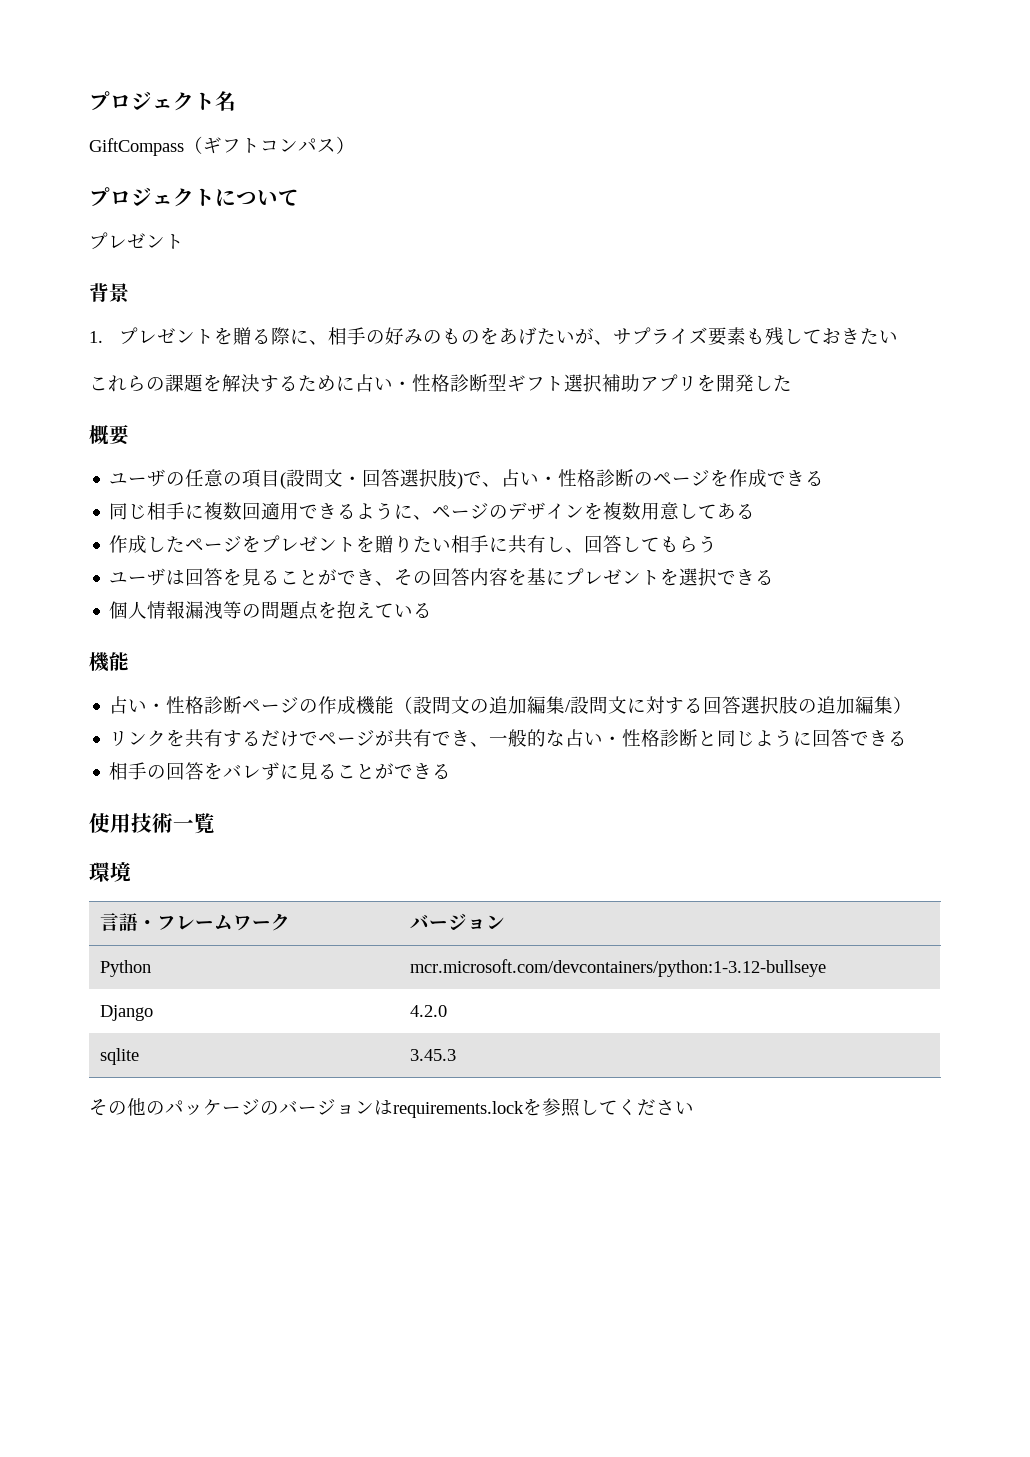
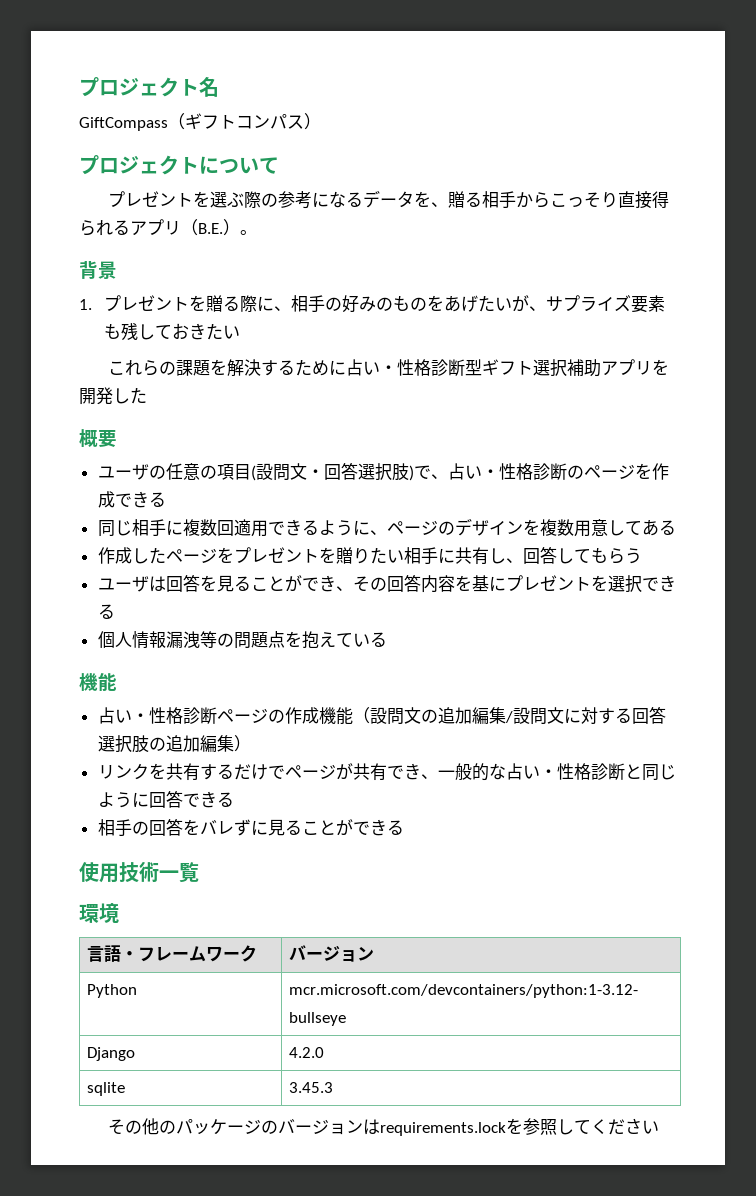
(184, 241) none -> [193,190,670,209] [79,219,257,236] を選ぶ際の参考になるデータを、贈る相手からこっそり直接得られるアプリ（B.E.）。

